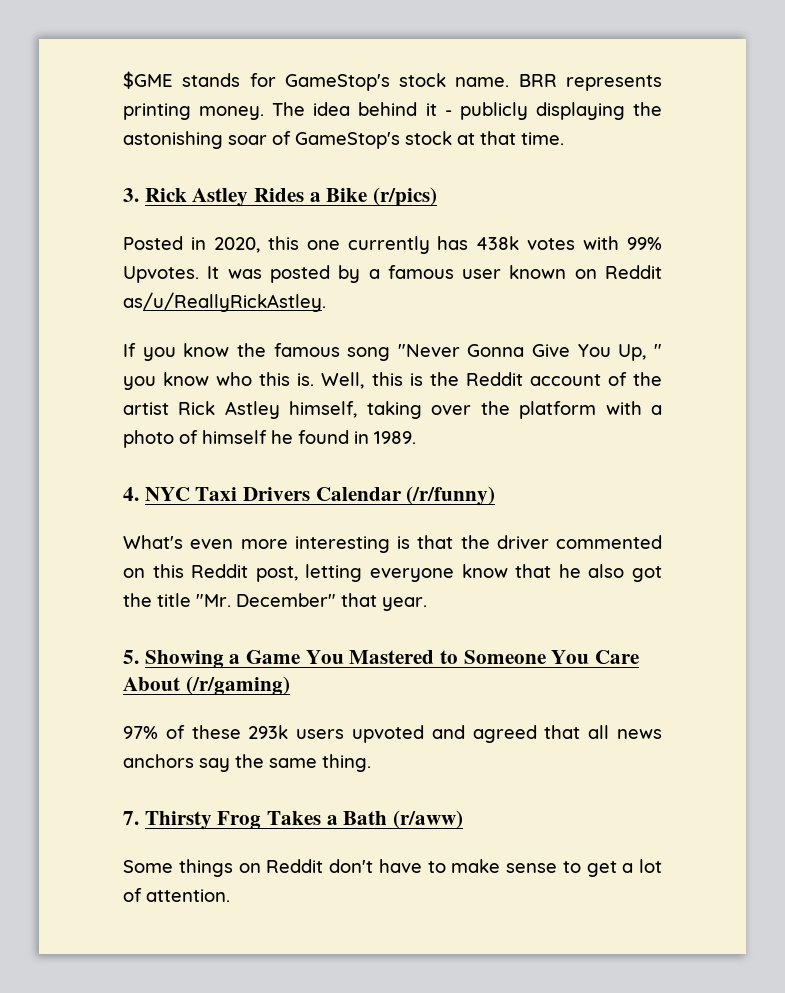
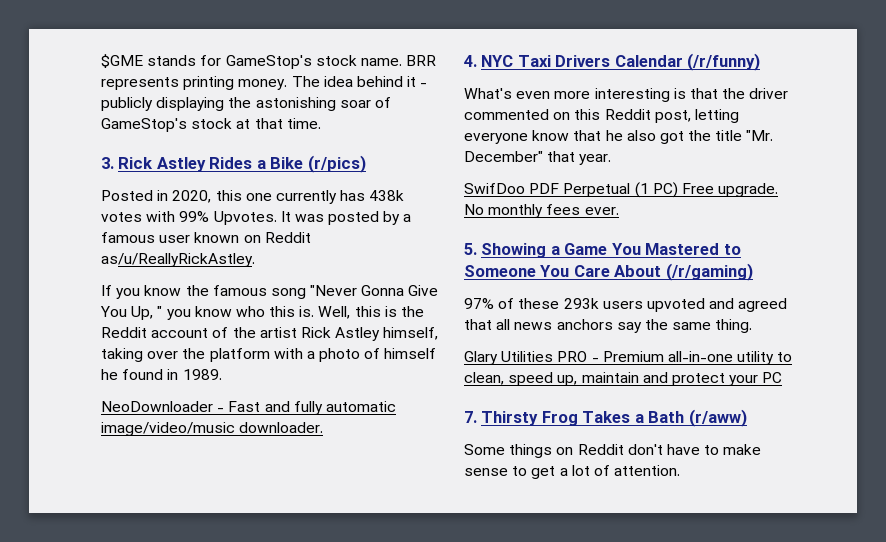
(416, 437) none -> [101,401,396,415] [101,422,324,436] // NeoDownloader - Fast and fully automatic image/video/music downloader.
(427, 604) none -> [464,182,779,198] [464,204,619,218] // SwifDoo PDF Perpetual (1 PC) Free upgrade. No monthly fees ever.
(371, 763) none -> [464,351,793,365] [464,372,783,386] // Glary Utilities PRO - Premium all-in-one utility to clean, speed up, maintain and protect your PC

